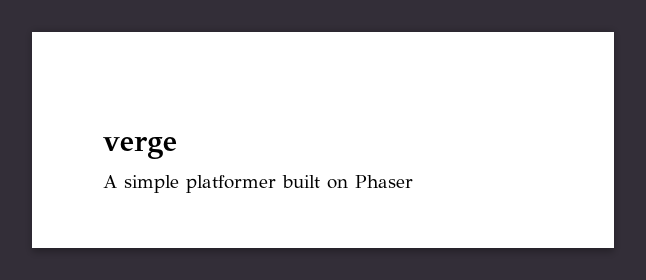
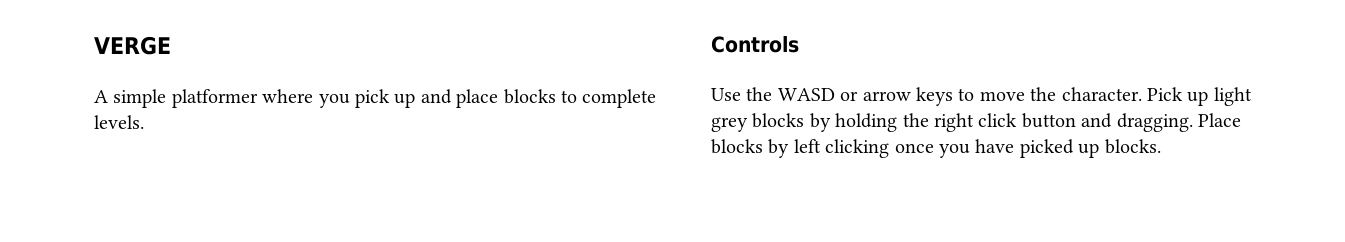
[103,136,177,159] verge -> [94,36,171,55] VERGE
[282,175,413,189] built on Phaser -> [262,89,657,108] [94,115,144,129] [711,36,799,53] [711,87,1252,106] [711,113,1241,132] [711,139,1161,158] where you pick up and place blocks to complete levels. // Controls // Use the WASD or arrow keys to move the character. Pick up light grey blocks by holding the right click button and dragging. Place blocks by left clicking once you have picked up blocks.

